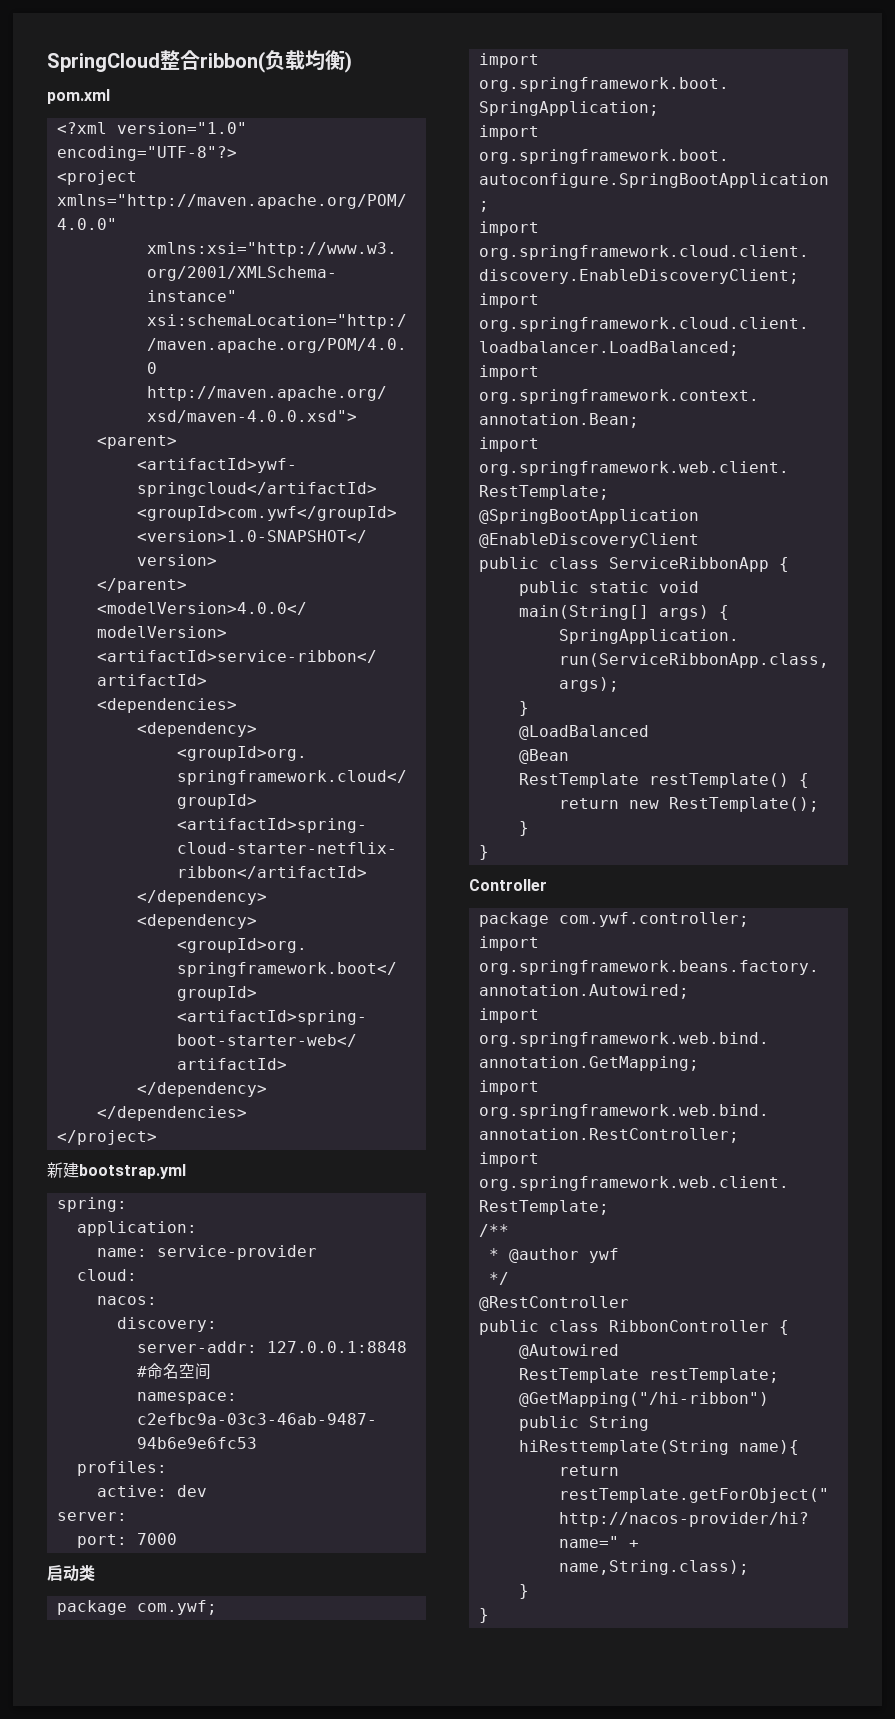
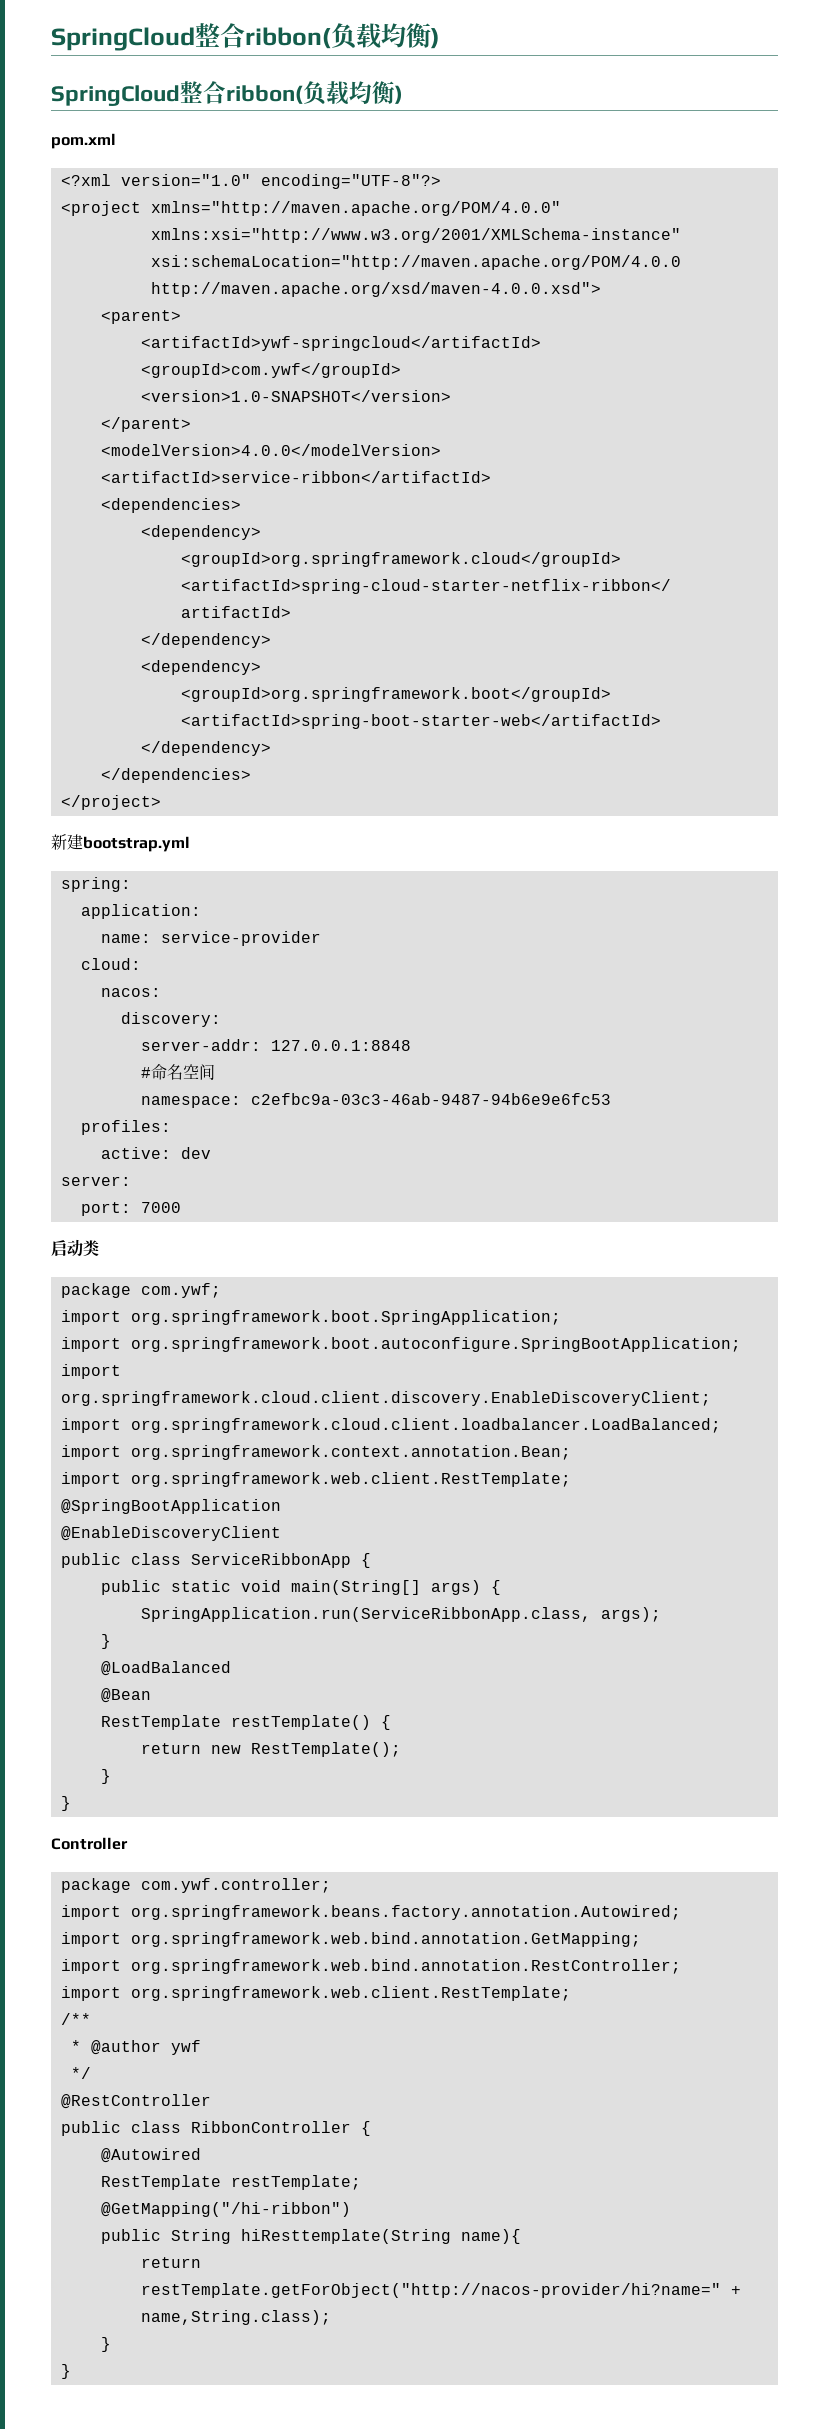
[47,50,352,73] SpringCloud整合ribbon(负载均衡) -> [51,23,440,51] [51,81,403,106] SpringCloud整合ribbon(负载均衡) // SpringCloud整合ribbon(负载均衡)

